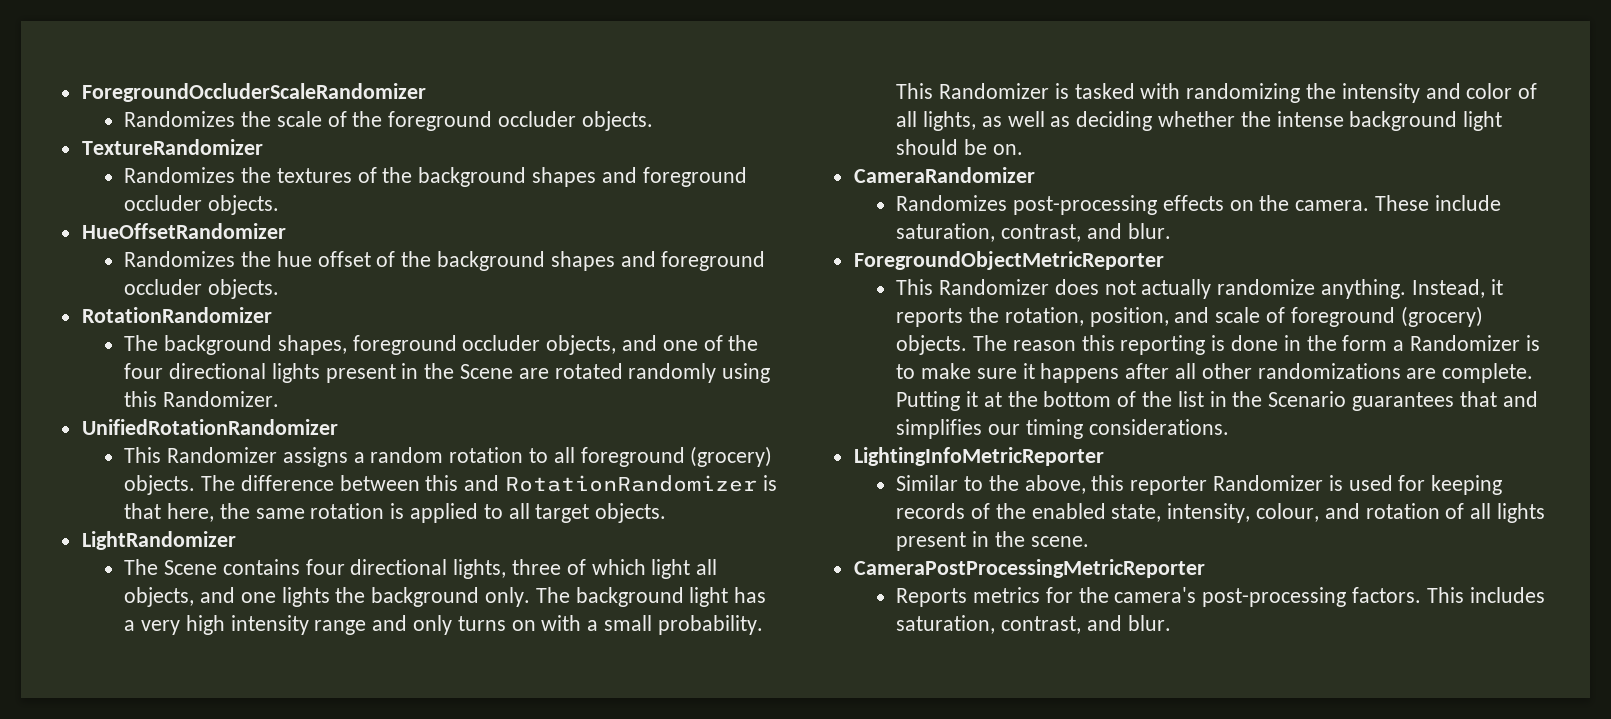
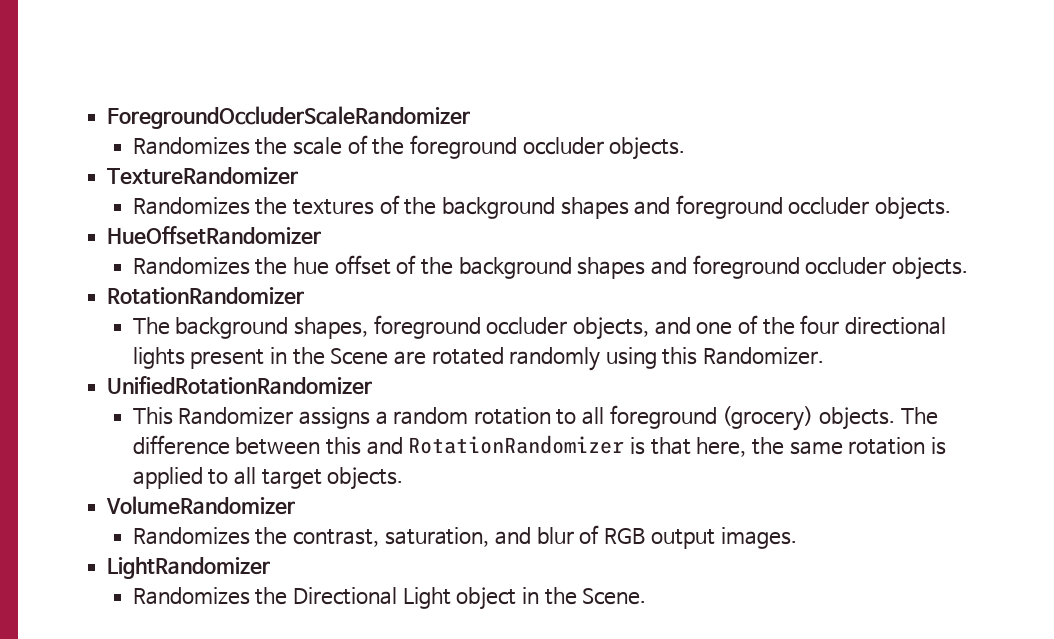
[81,531,236,550] [124,559,718,579] [124,587,767,607] [124,615,763,635] [896,83,1538,103] [896,111,1503,131] [896,139,1023,155] [853,167,1035,183] [896,195,1501,215] [896,223,1171,242] [853,251,1164,270] [896,279,1503,299] [896,306,1483,327] [896,335,1540,355] [896,363,1534,383] [896,391,1538,411] [896,419,1229,439] [853,447,1104,466] [896,475,1503,495] [896,503,1545,523] [896,531,1089,551] [853,559,1205,578] [896,587,1545,607] [896,615,1171,634] LightRandomizer // The Scene contains four directional lights, three of which light all objects, and one lights the background only. The background light has a very high intensity range and only turns on with a small probability. This Randomizer is tasked with randomizing the intensity and color of all lights, as well as deciding whether the intense background light should be on. // CameraRandomizer // Randomizes post-processing effects on the camera. These include saturation, contrast, and blur. // ForegroundObjectMetricReporter // This Randomizer does not actually randomize anything. Instead, it reports the rotation, position, and scale of foreground (grocery) objects. The reason this reporting is done in the form a Randomizer is to make sure it happens after all other randomizations are complete. Putting it at the bottom of the list in the Scenario guarantees that and simplifies our timing considerations. // LightingInfoMetricReporter // Similar to the above, this reporter Randomizer is used for keeping records of the enabled state, intensity, colour, and rotation of all lights present in the scene. // CameraPostProcessingMetricReporter // Reports metrics for the camera's post-processing factors. This includes saturation, contrast, and blur. -> [106,496,296,515] [132,525,797,549] [107,557,271,579] [132,587,647,610] VolumeRandomizer // Randomizes the contrast, saturation, and blur of RGB output images. // LightRandomizer // Randomizes the Directional Light object in the Scene.

